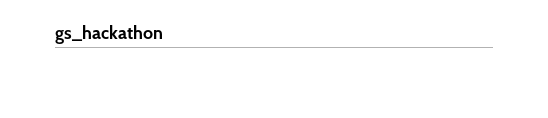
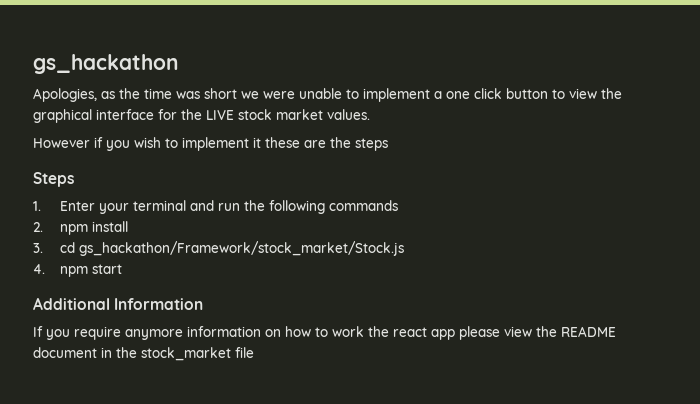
(163, 34) none -> [33,88,622,102] [33,109,370,123] [33,137,388,151] [33,172,74,187] [33,200,398,214] [33,221,128,235] [33,241,404,256] [33,264,122,277] [33,297,204,310] [33,326,616,340] [33,347,254,361] // Apologies, as the time was short we were unable to implement a one click button to view the graphical interface for the LIVE stock market values. // However if you wish to implement it these are the steps // Steps // 1. Enter your terminal and run the following commands // 2. npm install // 3. cd gs_hackathon/Framework/stock_market/Stock.js // 4. npm start // Additional Information // If you require anymore information on how to work the react app please view the README document in the stock_market file

